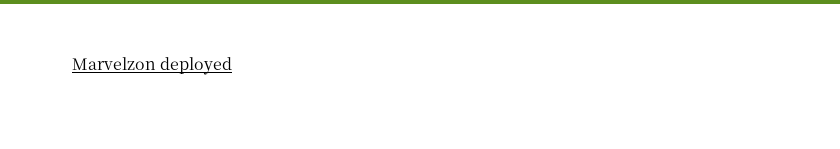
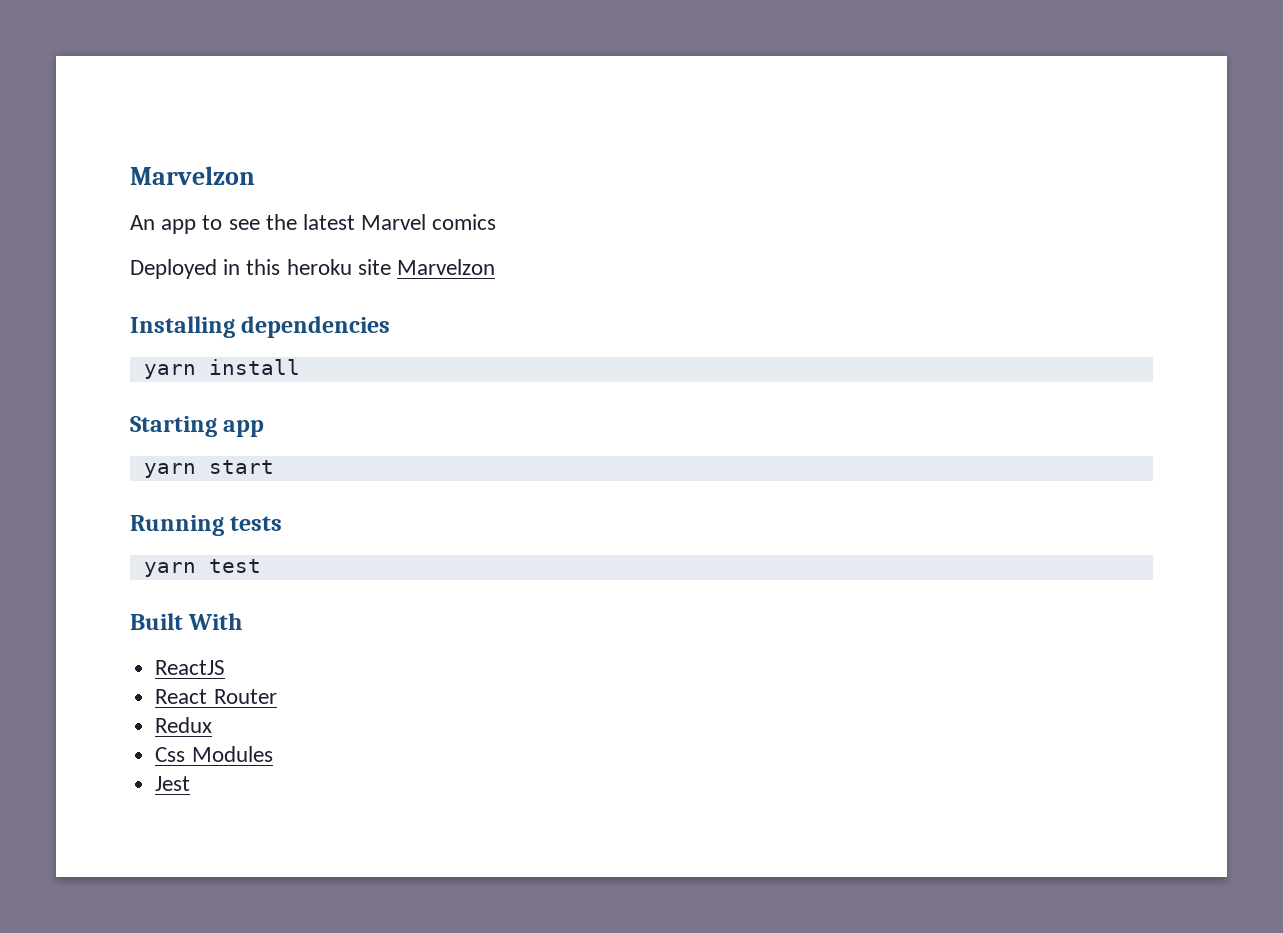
[72,57,233,75] Marvelzon deployed -> [130,166,255,185] [130,214,497,234] [130,259,496,279] [130,316,391,338] [143,359,300,379] [130,416,265,437] [143,460,274,478] [130,515,283,536] [143,559,261,577] [130,613,243,630] [155,660,226,675] [155,689,277,704] [155,717,213,733] [155,746,273,762] [155,776,191,791] Marvelzon // An app to see the latest Marvel comics // Deployed in this heroku site Marvelzon // Installing dependencies // yarn install // Starting app // yarn start // Running tests // yarn test // Built With // ReactJS // React Router // Redux // Css Modules // Jest

